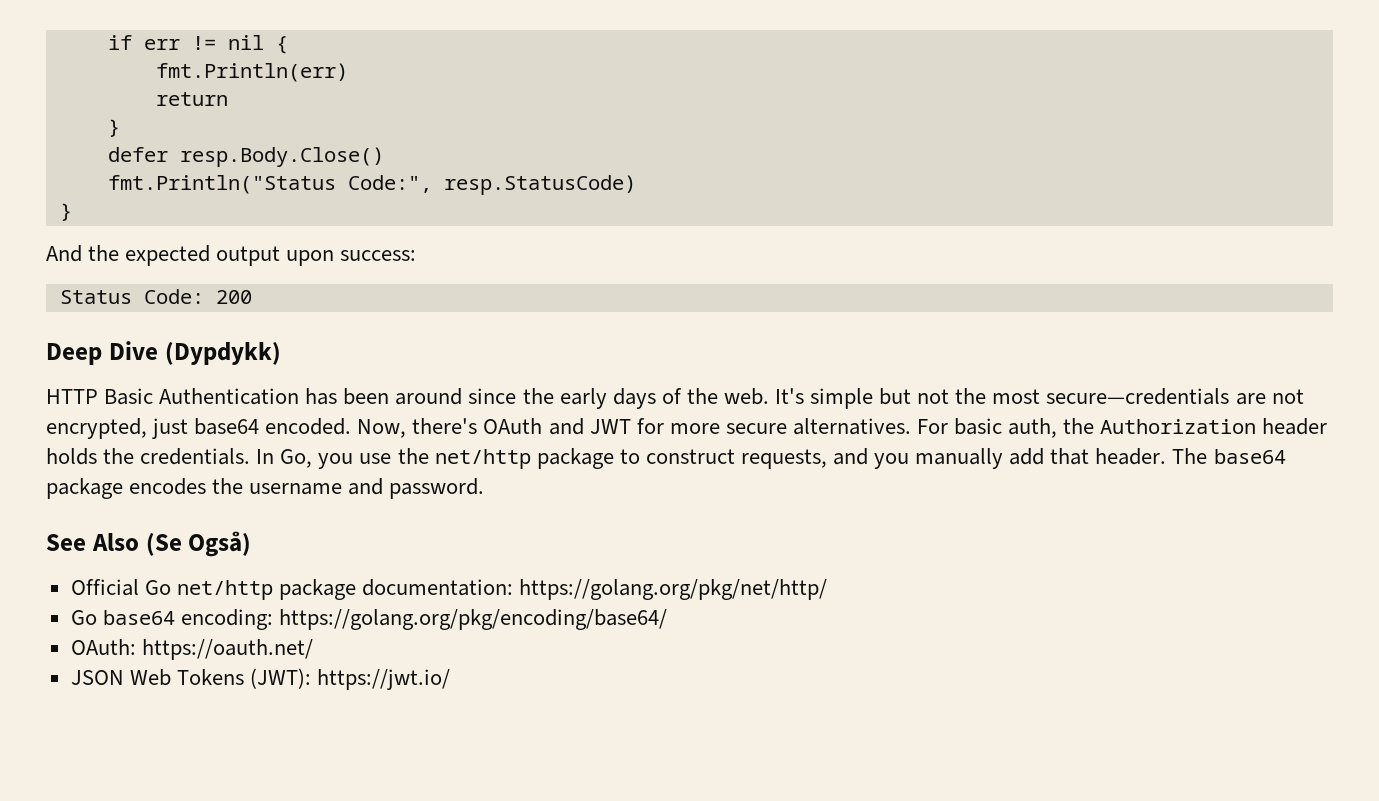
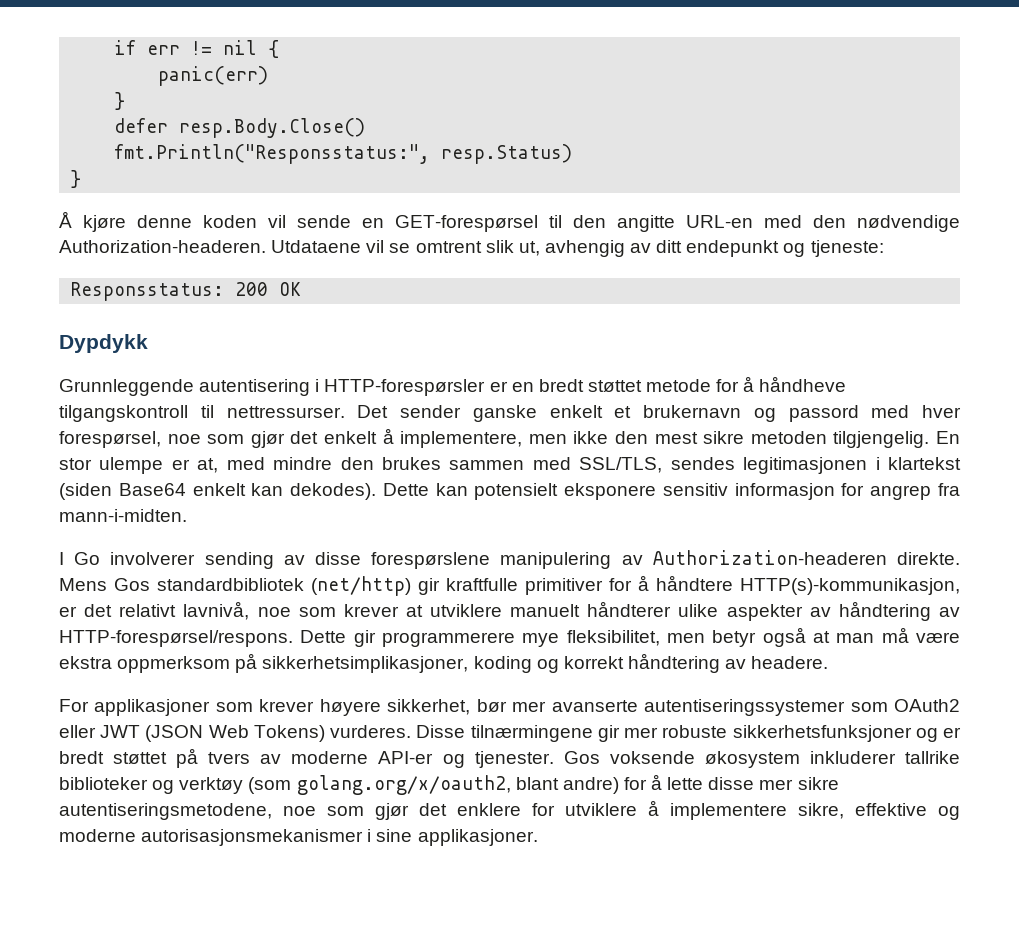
[155,63,348,82] [155,92,228,106] fmt.Println(err) // return -> [158,66,269,86] panic(err)
[107,175,636,195] [59,203,72,221] [46,245,417,266] [59,289,252,304] [46,341,281,365] [46,388,1304,409] [46,418,1328,439] [46,448,1286,469] [46,478,485,499] [46,531,252,557] [70,579,828,600] [70,609,667,630] [70,639,313,660] [70,668,451,690] fmt.Println("Status Code:", resp.StatusCode) // } // And the expected output upon success: // Status Code: 200 // Deep Dive (Dypdykk) // HTTP Basic Authentication has been around since the early days of the web. It's simple but not the most secure—credentials are not encrypted, just base64 encoded. Now, there's OAuth and JWT for more secure alternatives. For basic auth, the Authorization header holds the credentials. In Go, you use the net/http package to construct requests, and you manually add that header. The base64 package encodes the username and password. // See Also (Se Også) // Official Go net/http package documentation: https://golang.org/pkg/net/http/ // Go base64 encoding: https://golang.org/pkg/encoding/base64/ // OAuth: https://oauth.net/ // JSON Web Tokens (JWT): https://jwt.io/ -> [114,144,573,164] [70,170,82,188] [59,211,960,232] [59,240,884,257] [70,282,302,301] [59,334,148,353] [59,376,847,396] [59,405,961,422] [59,428,961,448] [59,457,962,474] [59,483,961,500] [59,509,187,522] [59,550,961,569] [59,575,960,596] [59,601,960,621] [59,627,961,647] [59,653,829,673] [59,699,961,716] [59,725,962,742] [59,748,961,768] [59,774,839,795] [59,800,960,820] [59,829,538,846] fmt.Println("Responsstatus:", resp.Status) // } // Å kjøre denne koden vil sende en GET-forespørsel til den angitte URL-en med den nødvendige Authorization-headeren. Utdataene vil se omtrent slik ut, avhengig av ditt endepunkt og tjeneste: // Responsstatus: 200 OK // Dypdykk // Grunnleggende autentisering i HTTP-forespørsler er en bredt støttet metode for å håndheve tilgangskontroll til nettressurser. Det sender ganske enkelt et brukernavn og passord med hver forespørsel, noe som gjør det enkelt å implementere, men ikke den mest sikre metoden tilgjengelig. En stor ulempe er at, med mindre den brukes sammen med SSL/TLS, sendes legitimasjonen i klartekst (siden Base64 enkelt kan dekodes). Dette kan potensielt eksponere sensitiv informasjon for angrep fra mann-i-midten. // I Go involverer sending av disse forespørslene manipulering av Authorization-headeren direkte. Mens Gos standardbibliotek (net/http) gir kraftfulle primitiver for å håndtere HTTP(s)-kommunikasjon, er det relativt lavnivå, noe som krever at utviklere manuelt håndterer ulike aspekter av håndtering av HTTP-forespørsel/respons. Dette gir programmerere mye fleksibilitet, men betyr også at man må være ekstra oppmerksom på sikkerhetsimplikasjoner, koding og korrekt håndtering av headere. // For applikasjoner som krever høyere sikkerhet, bør mer avanserte autentiseringssystemer som OAuth2 eller JWT (JSON Web Tokens) vurderes. Disse tilnærmingene gir mer robuste sikkerhetsfunksjoner og er bredt støttet på tvers av moderne API-er og tjenester. Gos voksende økosystem inkluderer tallrike biblioteker og verktøy (som golang.org/x/oauth2, blant andre) for å lette disse mer sikre autentiseringsmetodene, noe som gjør det enklere for utviklere å implementere sikre, effektive og moderne autorisasjonsmekanismer i sine applikasjoner.

